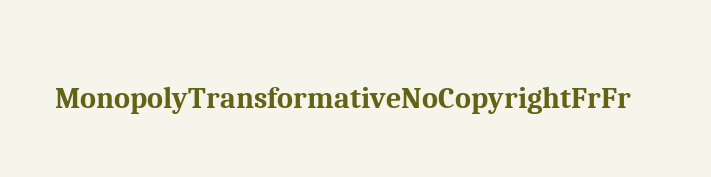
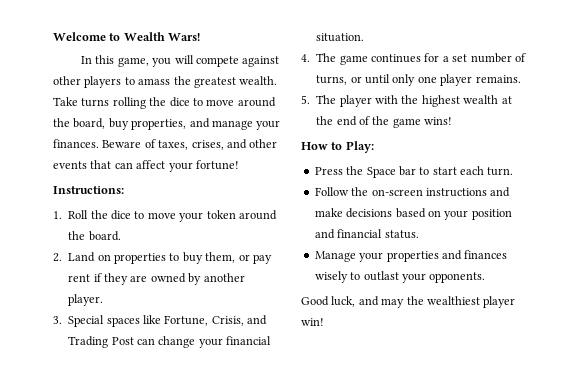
[55,86,631,114] MonopolyTransformativeNoCopyrightFrFr -> [53,32,201,41] [81,55,280,67] [53,76,278,88] [53,97,276,109] [53,118,281,130] [53,139,278,150] [53,160,239,172] [53,186,124,194] [53,210,277,222] [68,231,121,241] [53,252,272,264] [68,273,245,285] [68,294,104,306] [53,315,268,327] [68,336,272,348] [316,33,365,42] [301,53,526,65] [316,74,521,86] [301,95,512,107] [316,116,453,128] [301,141,374,153] [314,166,514,178] [314,187,511,197] [314,208,512,220] [314,229,419,239] [314,250,508,262] [314,271,486,283] [301,296,516,308] [301,318,324,326] Welcome to Wealth Wars! // In this game, you will compete against other players to amass the greatest wealth. Take turns rolling the dice to move around the board, buy properties, and manage your finances. Beware of taxes, crises, and other events that can affect your fortune! // Instructions: // 1. Roll the dice to move your token around the board. // 2. Land on properties to buy them, or pay rent if they are owned by another player. // 3. Special spaces like Fortune, Crisis, and Trading Post can change your financial situation. // 4. The game continues for a set number of turns, or until only one player remains. // 5. The player with the highest wealth at the end of the game wins! // How to Play: // Press the Space bar to start each turn. // Follow the on-screen instructions and make decisions based on your position and financial status. // Manage your properties and finances wisely to outlast your opponents. // Good luck, and may the wealthiest player win!

